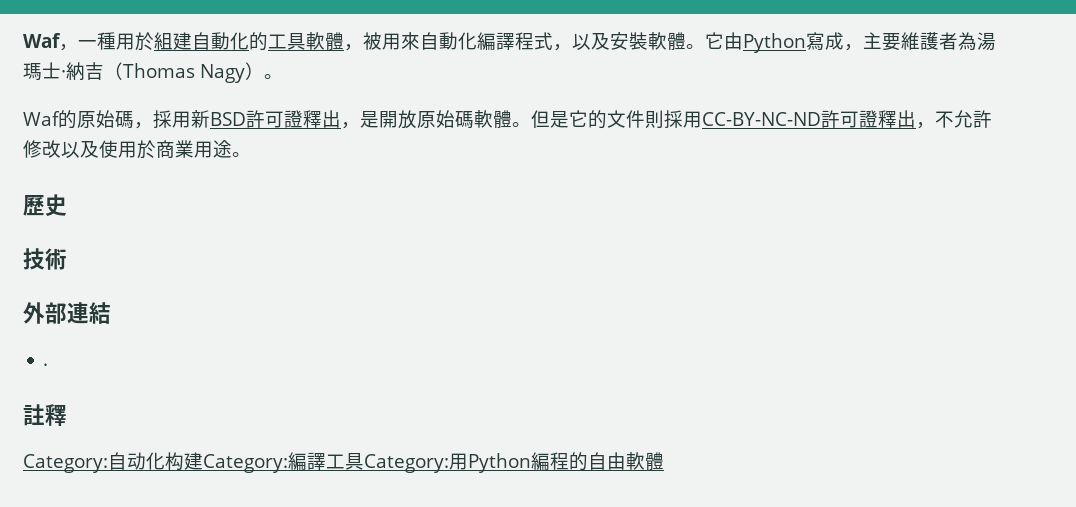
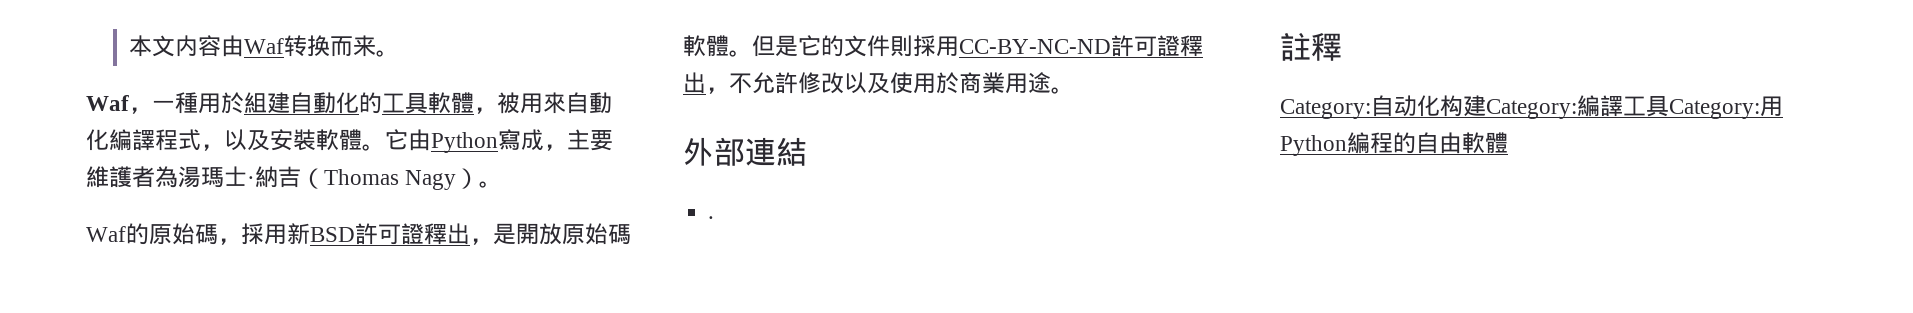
(23, 40) none -> [129,35,400,57] 本文内容由Waf转换而来。 //
[23,194,67,216] [23,248,67,270] // 歷史 // 技術 -> (1074, 90) none

